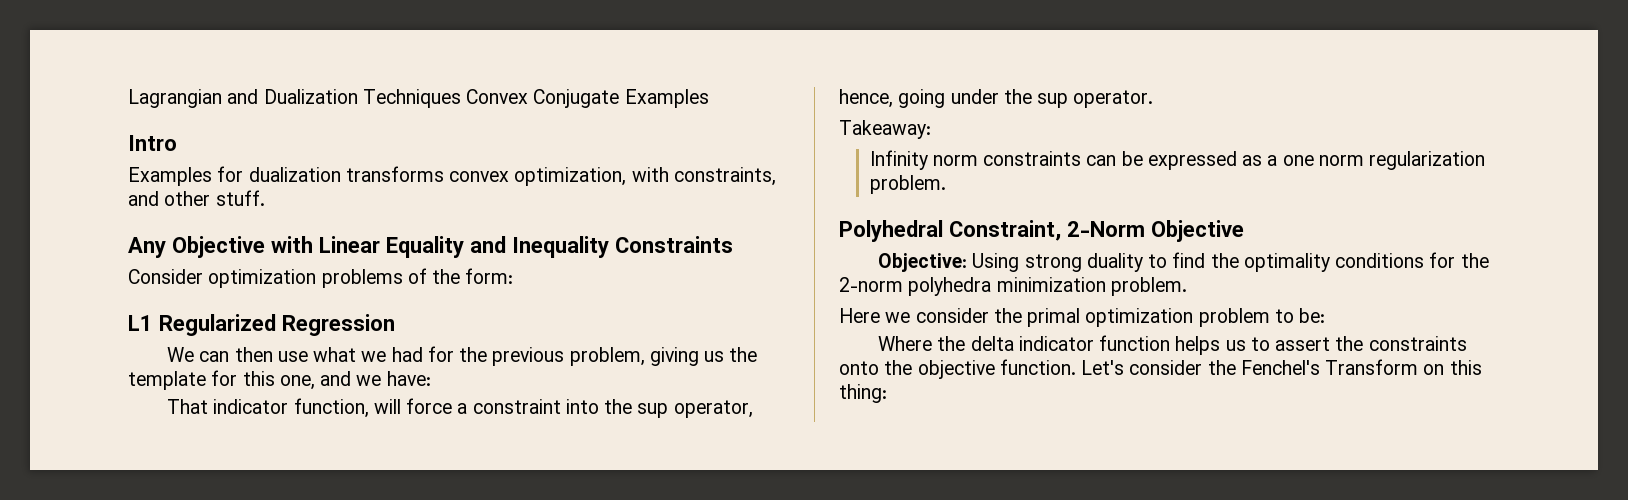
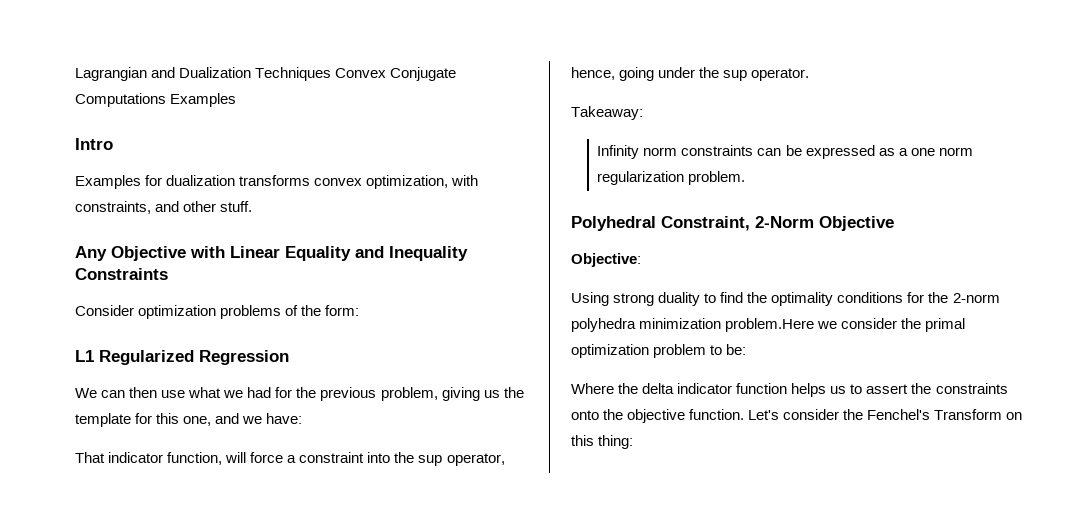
(620, 98) none -> [75,93,166,107] Computations
(967, 262) none -> (641, 260) //
[1110,277,1187,296] [839,308,880,323] problem. // Here -> [725,318,815,332] problem.Here

